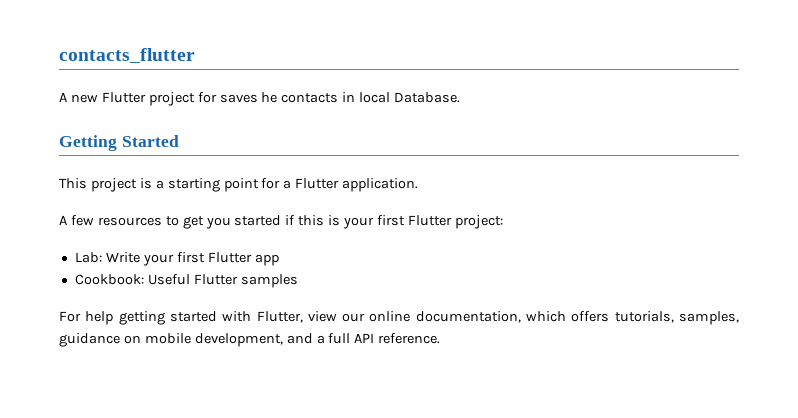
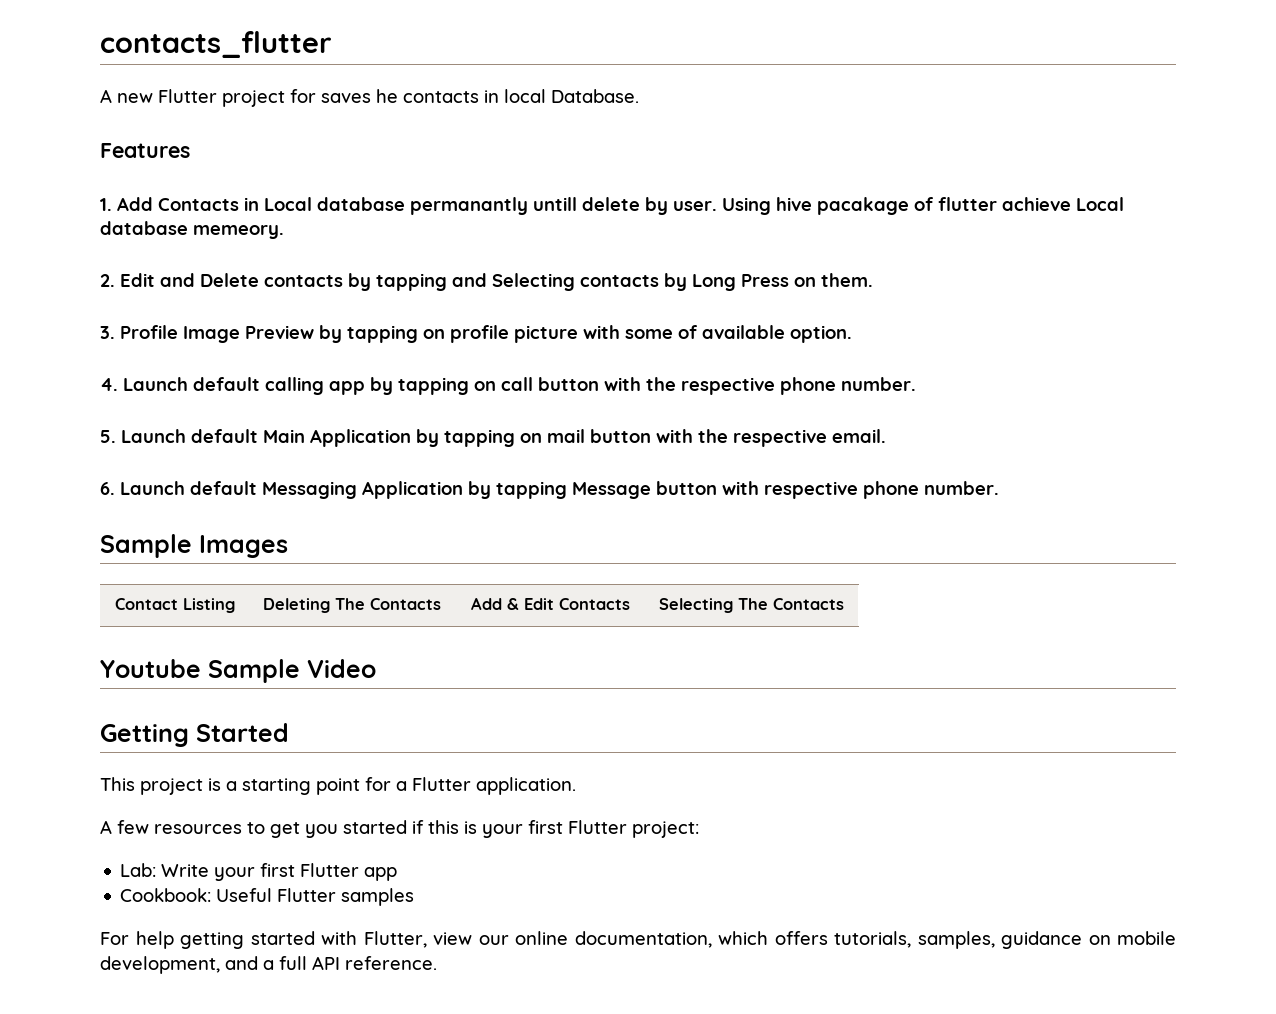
(461, 97) none -> [100,143,190,158] [100,197,1124,215] [100,221,284,239] [100,273,873,291] [100,325,852,343] [100,377,916,395] [100,429,886,447] [100,481,999,499] [100,534,288,558] [114,598,235,613] [263,598,441,613] [470,597,630,610] [659,598,844,613] [100,659,376,683] // Features // 1. Add Contacts in Local database permanantly untill delete by user. Using hive pacakage of flutter achieve Local database memeory. // 2. Edit and Delete contacts by tapping and Selecting contacts by Long Press on them. // 3. Profile Image Preview by tapping on profile picture with some of available option. // 4. Launch default calling app by tapping on call button with the respective phone number. // 5. Launch default Main Application by tapping on mail button with the respective email. // 6. Launch default Messaging Application by tapping Message button with respective phone number. // Sample Images // Contact Listing | Deleting The Contacts | Add & Edit Contacts | Selecting The Contacts // Youtube Sample Video

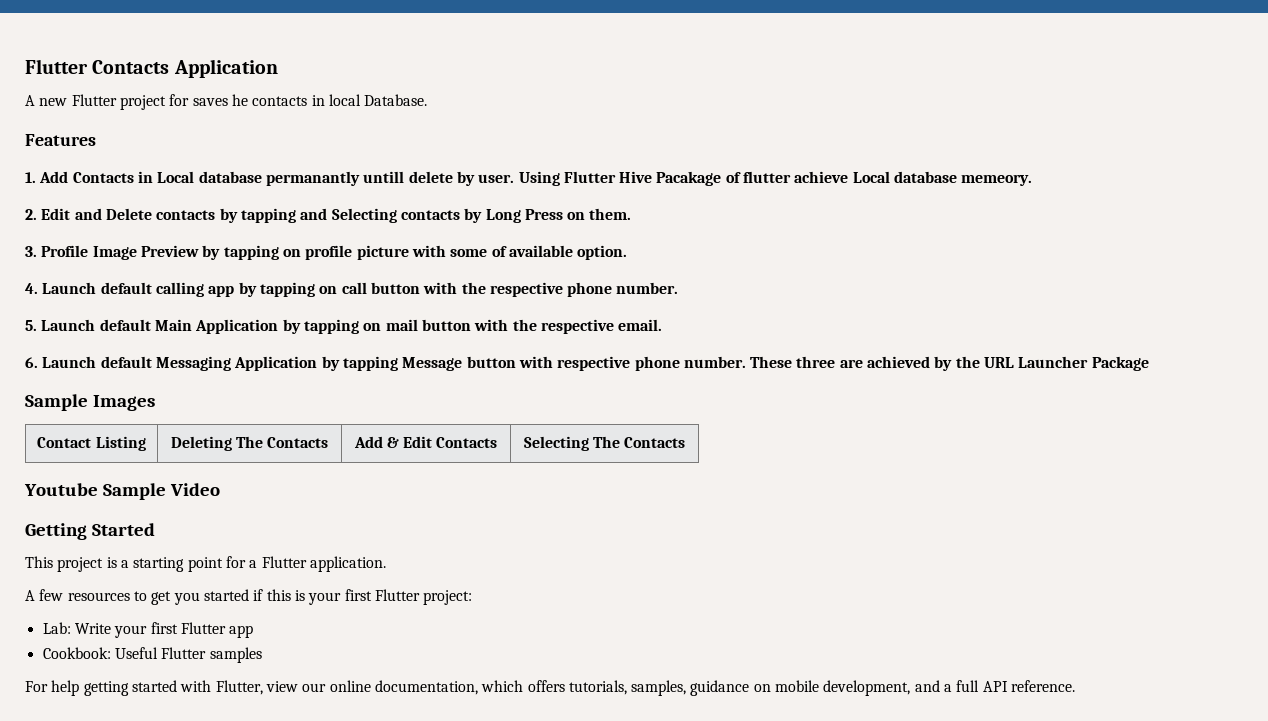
[100,31,332,58] contacts_flutter -> [25,59,278,78] Flutter Contacts Application
[776,197,909,215] hive pacakage -> [563,171,722,186] Flutter Hive Pacakage
(999, 488) none -> [750,356,1149,371] These three are achieved by the URL Launcher Package

